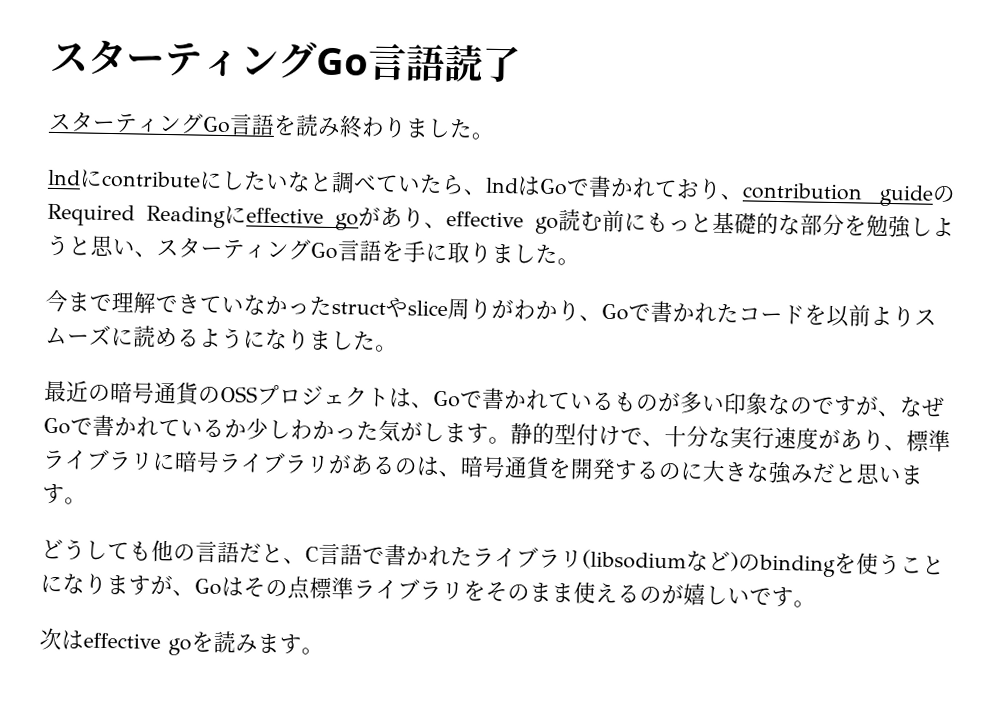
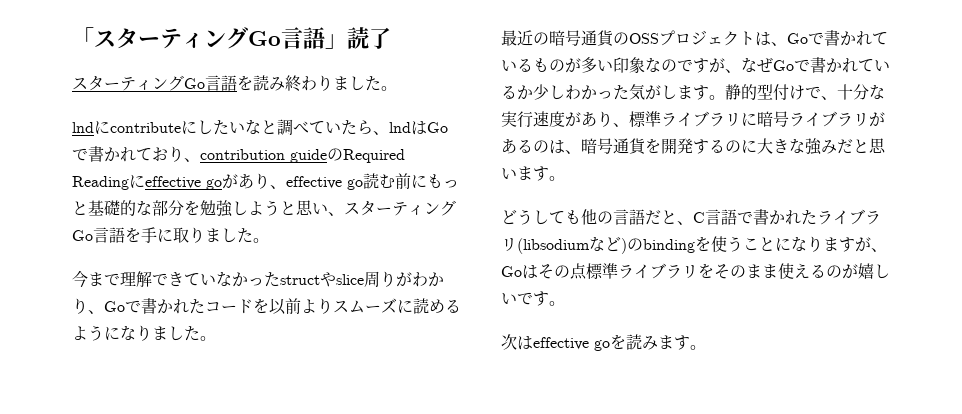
[50,39,445,82] スターティングGo言語 -> [72,27,347,49] 「スターティングGo言語」

